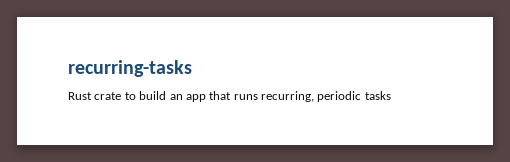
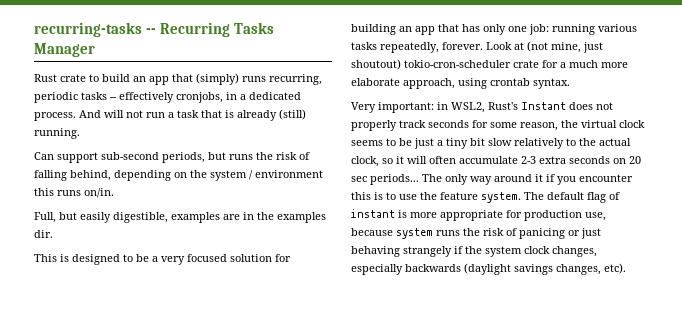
(192, 68) none -> [145,22,274,37] [34,43,95,57] -- Recurring Tasks Manager
(232, 95) none -> [196,73,239,85] (simply)
(391, 95) none -> [110,92,301,103] [34,109,306,121] [34,128,80,139] [34,152,310,163] [34,170,323,181] [34,188,114,198] [34,212,326,223] [34,230,53,238] [34,254,291,265] [351,24,637,35] [351,41,603,53] [351,59,628,70] [351,78,570,89] [351,102,613,113] [351,120,645,131] [351,138,631,149] [351,156,641,167] [351,174,633,185] [351,192,620,203] [351,209,606,221] [351,228,601,239] [351,246,597,257] [351,263,626,275] -- effectively cronjobs, in a dedicated process. And will not run a task that is already (still) running. // Can support sub-second periods, but runs the risk of falling behind, depending on the system / environment this runs on/in. // Full, but easily digestible, examples are in the examples dir. // This is designed to be a very focused solution for building an app that has only one job: running various tasks repeatedly, forever. Look at (not mine, just shoutout) tokio-cron-scheduler crate for a much more elaborate approach, using crontab syntax. // Very important: in WSL2, Rust's Instant does not properly track seconds for some reason, the virtual clock seems to be just a tiny bit slow relatively to the actual clock, so it will often accumulate 2-3 extra seconds on 20 sec periods... The only way around it if you encounter this is to use the feature system. The default flag of instant is more appropriate for production use, because system runs the risk of panicing or just behaving strangely if the system clock changes, especially backwards (daylight savings changes, etc).

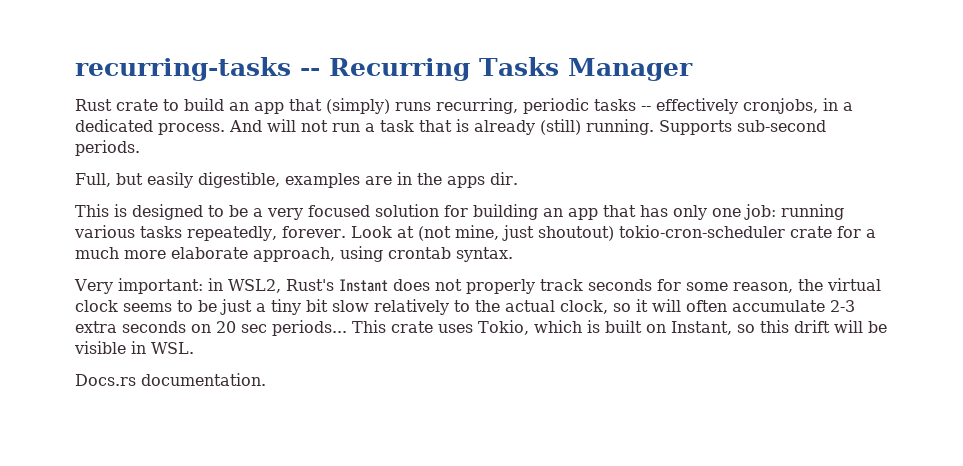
[34,152,310,163] [34,170,323,181] [34,188,114,198] // Can support sub-second periods, but runs the risk of falling behind, depending on the system / environment this runs on/in. -> [659,120,826,135] [75,140,140,156] Supports sub-second periods.
[277,212,326,223] examples -> [447,176,485,188] apps
[422,174,633,185] [351,192,620,203] [351,209,606,221] [351,228,601,239] [351,246,597,257] [351,263,626,275] The only way around it if you encounter this is to use the feature system. The default flag of instant is more appropriate for production use, because system runs the risk of panicing or just behaving strangely if the system clock changes, especially backwards (daylight savings changes, etc). -> [352,320,887,335] [74,341,194,354] [75,373,266,386] This crate uses Tokio, which is built on Instant, so this drift will be visible in WSL. // Docs.rs documentation.

